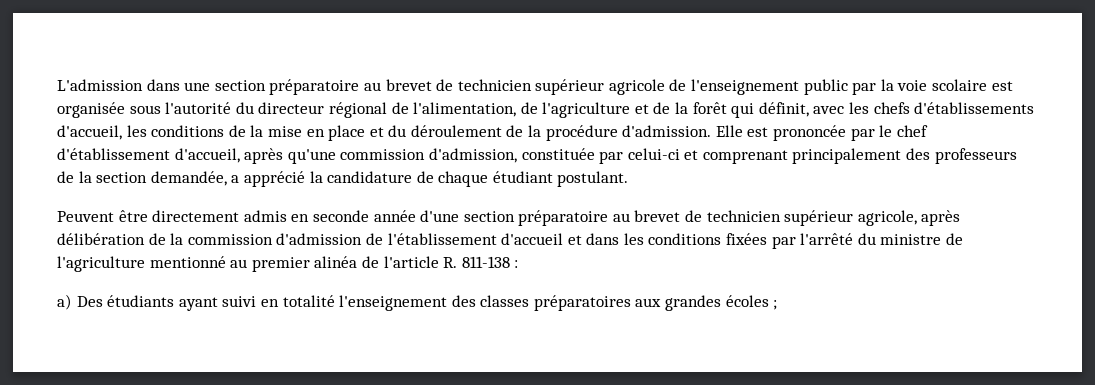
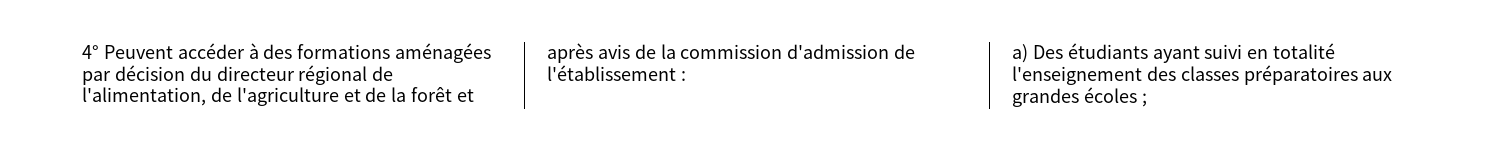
[57,79,1013,95] [57,102,232,118] L'admission dans une section préparatoire au brevet de technicien supérieur agricole de l'enseignement public par la voie scolaire est organisée sous l'autorité -> [82,43,492,63] [82,65,185,85] 4° Peuvent accéder à des formations aménagées par décision
[731,102,1035,118] [57,125,928,141] [57,148,1017,164] [57,171,629,187] [57,210,961,226] [57,233,145,245] qui définit, avec les chefs d'établissements d'accueil, les conditions de la mise en place et du déroulement de la procédure d'admission. Elle est prononcée par le chef d'établissement d'accueil, après qu'une commission d'admission, constituée par celui-ci et comprenant principalement des professeurs de la section demandée, a apprécié la candidature de chaque étudiant postulant. // Peuvent être directement admis en seconde année d'une section préparatoire au brevet de technicien supérieur agricole, après délibération -> [457,89,475,102] [547,43,630,63] et après avis
[501,233,964,249] [57,256,510,272] d'accueil et dans les conditions fixées par l'arrêté du ministre de l'agriculture mentionné au premier alinéa de l'article R. 811-138 -> (676, 73) none

